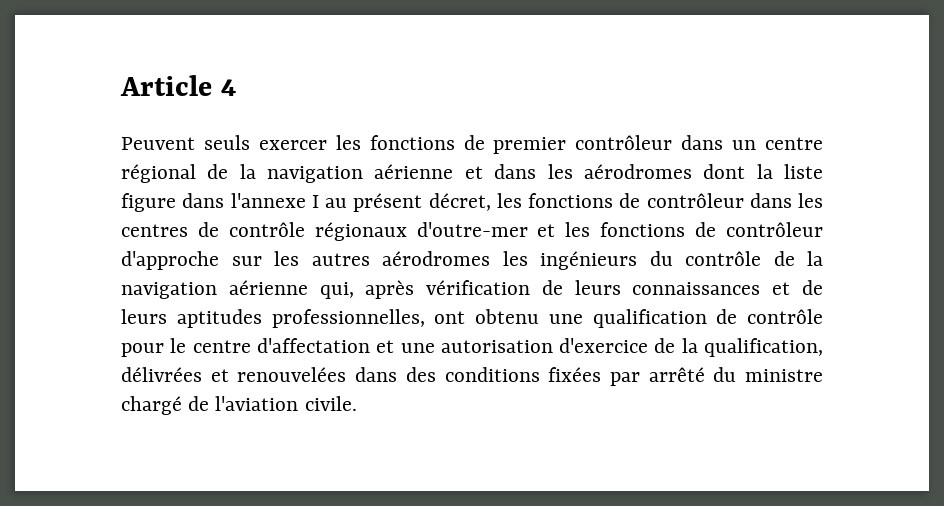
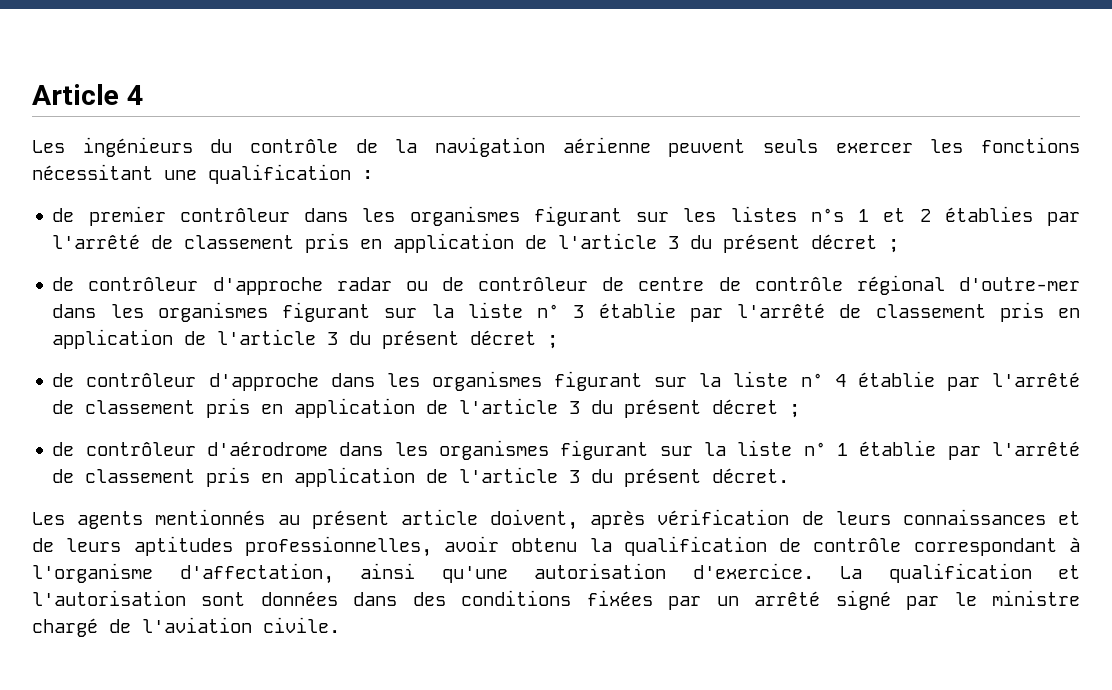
[121,135,823,154] [121,164,824,183] [121,193,823,212] [121,222,823,241] [121,251,528,270] Peuvent seuls exercer les fonctions de premier contrôleur dans un centre régional de la navigation aérienne et dans les aérodromes dont la liste figure dans l'annexe I au présent décret, les fonctions de contrôleur dans les centres de contrôle régionaux d'outre-mer et les fonctions de contrôleur d'approche sur les autres aérodromes les -> [32,140,65,153] Les
[319,282,354,299] qui, -> [668,137,1080,157] [32,164,373,184] [52,206,1080,226] [52,233,900,253] [52,275,1081,295] [52,302,1080,322] [52,329,559,349] [52,371,1080,391] [52,398,801,418] [52,440,1081,460] [52,467,790,487] [32,509,578,530] peuvent seuls exercer les fonctions nécessitant une qualification : // de premier contrôleur dans les organismes figurant sur les listes n°s 1 et 2 établies par l'arrêté de classement pris en application de l'article 3 du présent décret ; // de contrôleur d'approche radar ou de contrôleur de centre de contrôle régional d'outre-mer dans les organismes figurant sur la liste n° 3 établie par l'arrêté de classement pris en application de l'article 3 du présent décret ; // de contrôleur d'approche dans les organismes figurant sur la liste n° 4 établie par l'arrêté de classement pris en application de l'article 3 du présent décret ; // de contrôleur d'aérodrome dans les organismes figurant sur la liste n° 1 établie par l'arrêté de classement pris en application de l'article 3 du présent décret. // Les agents mentionnés au présent article doivent,
[434,309,823,328] [121,338,823,357] [121,367,347,382] ont obtenu une qualification de contrôle pour le centre d'affectation et une autorisation d'exercice de la qualification, délivrées et renouvelées -> [444,536,1080,556] [32,563,1080,584] [32,590,338,606] avoir obtenu la qualification de contrôle correspondant à l'organisme d'affectation, ainsi qu'une autorisation d'exercice. La qualification et l'autorisation sont données
[648,367,737,382] arrêté du -> [716,590,977,610] un arrêté signé par le

